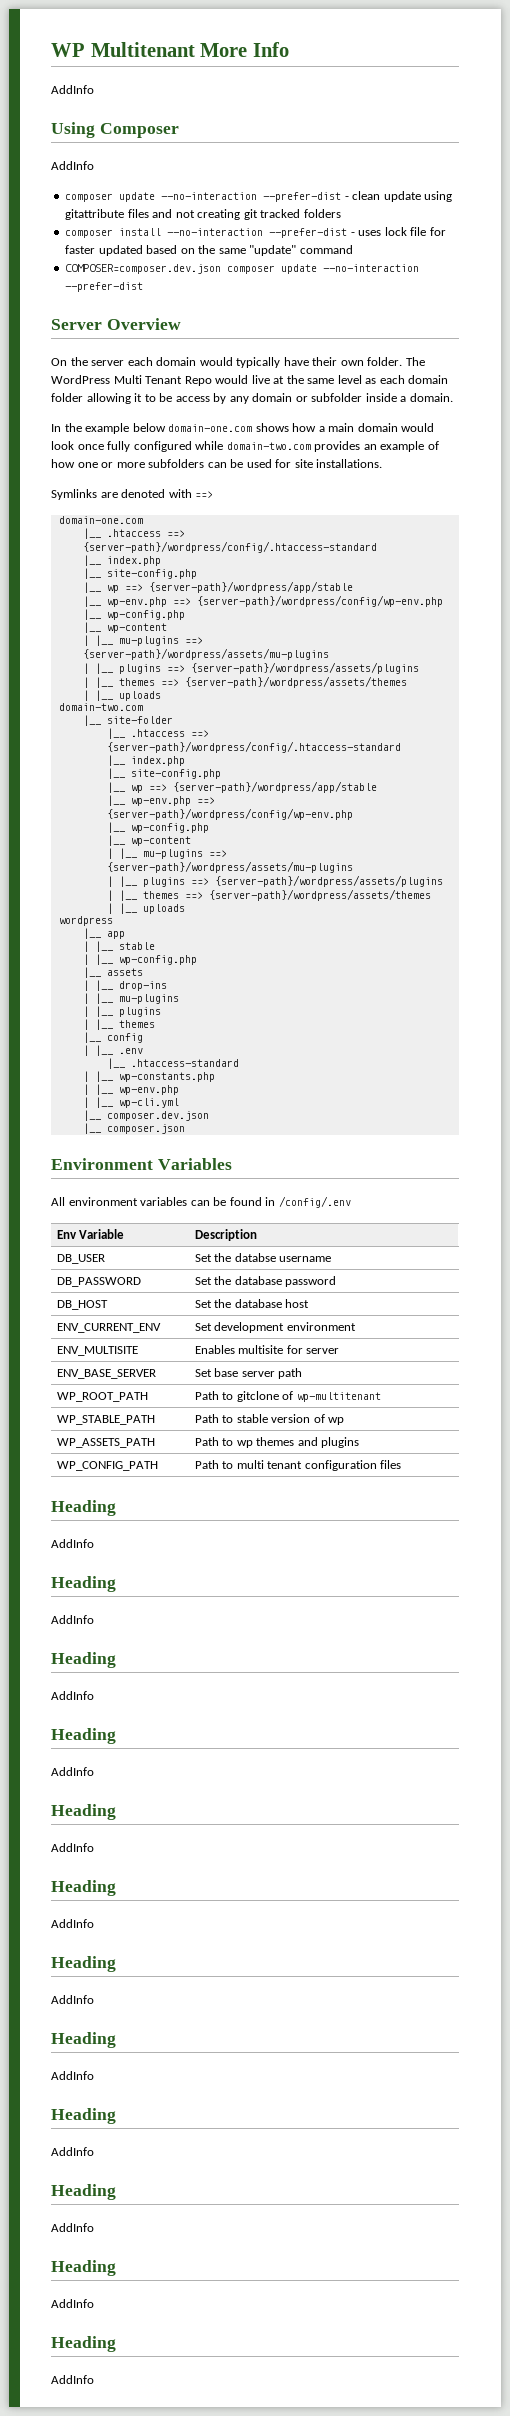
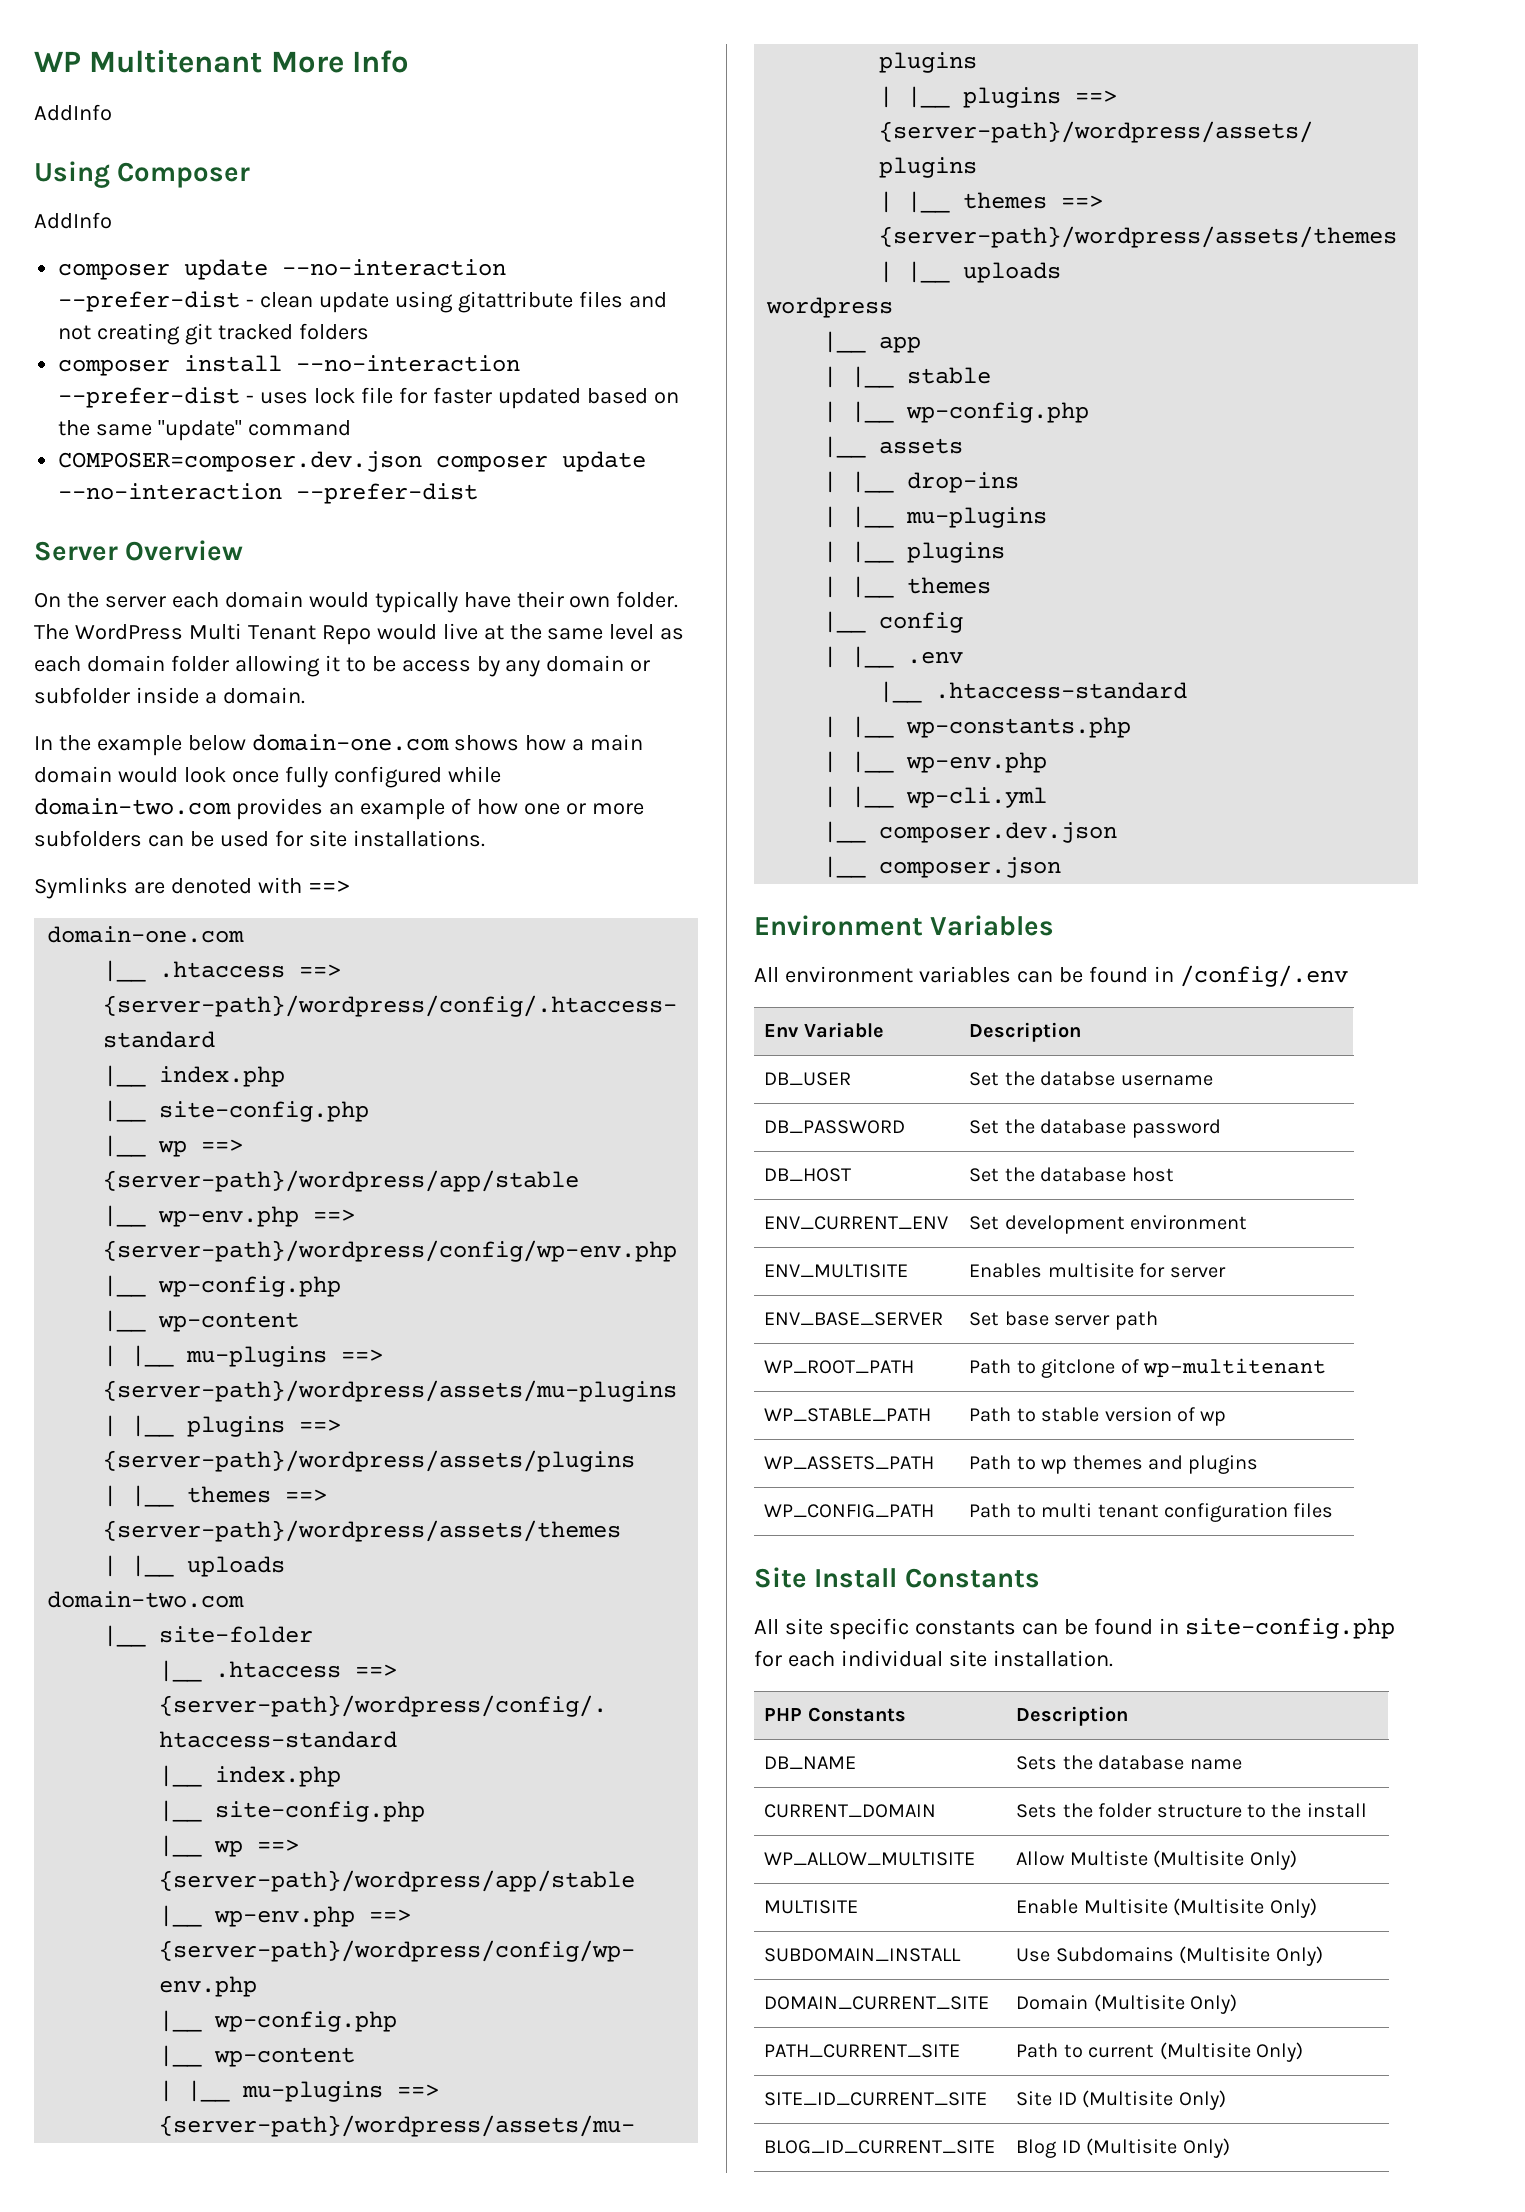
[51,1500,116,1516] [51,1539,94,1548] [51,1576,116,1592] [51,1615,94,1624] [51,1652,116,1668] [51,1691,94,1700] [51,1728,116,1744] [51,1767,94,1776] [51,1804,116,1820] [51,1843,94,1852] [51,1880,116,1896] [51,1919,94,1928] [51,1956,116,1972] [51,1995,94,2004] [51,2032,116,2048] [51,2071,94,2080] [51,2108,116,2124] [51,2147,94,2156] [51,2184,116,2200] [51,2223,94,2232] [51,2260,116,2276] [51,2299,94,2308] [51,2336,116,2352] [51,2375,94,2384] Heading // AddInfo // Heading // AddInfo // Heading // AddInfo // Heading // AddInfo // Heading // AddInfo // Heading // AddInfo // Heading // AddInfo // Heading // AddInfo // Heading // AddInfo // Heading // AddInfo // Heading // AddInfo // Heading // AddInfo -> [754,1567,1040,1588] [754,1618,1395,1640] [754,1650,1113,1667] [764,1707,906,1722] [1016,1706,1129,1726] [764,1756,857,1769] [1016,1755,1242,1770] [764,1804,937,1818] [1016,1803,1367,1818] [764,1852,976,1866] [1016,1850,1297,1870] [764,1900,859,1914] [1016,1898,1317,1918] [764,1948,962,1962] [1016,1946,1323,1966] [764,1996,990,2010] [1016,1994,1238,2014] [764,2044,961,2058] [1016,2042,1303,2062] [764,2092,988,2106] [1016,2090,1226,2110] [764,2140,996,2154] [1016,2138,1230,2158] Site Install Constants // All site specific constants can be found in site-config.php for each individual site installation. // PHP Constants | Description // DB_NAME | Sets the database name // CURRENT_DOMAIN | Sets the folder structure to the install // WP_ALLOW_MULTISITE | Allow Multiste (Multisite Only) // MULTISITE | Enable Multisite (Multisite Only) // SUBDOMAIN_INSTALL | Use Subdomains (Multisite Only) // DOMAIN_CURRENT_SITE | Domain (Multisite Only) // PATH_CURRENT_SITE | Path to current (Multisite Only) // SITE_ID_CURRENT_SITE | Site ID (Multisite Only) // BLOG_ID_CURRENT_SITE | Blog ID (Multisite Only)

